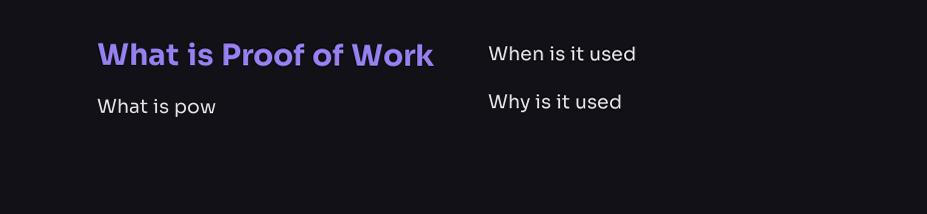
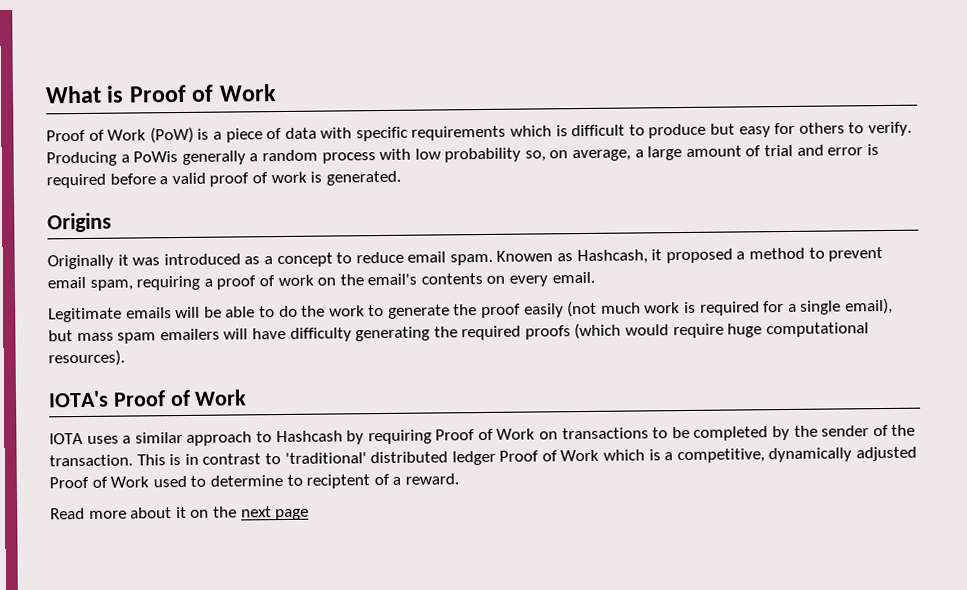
[96,97,218,118] [488,45,638,62] [487,93,624,113] What is pow // When is it used // Why is it used -> [46,121,912,144] [46,144,879,167] [46,170,401,189] [47,212,112,233] [47,247,884,270] [47,271,595,291] [48,297,893,323] [48,322,869,344] [48,349,125,367] [48,389,248,408] [49,424,916,446] [49,446,918,467] [49,473,459,489] [50,506,310,521] Proof of Work (PoW) is a piece of data with specific requirements which is difficult to produce but easy for others to verify. Producing a PoWis generally a random process with low probability so, on average, a large amount of trial and error is required before a valid proof of work is generated. // Origins // Originally it was introduced as a concept to reduce email spam. Knowen as Hashcash, it proposed a method to prevent email spam, requiring a proof of work on the email's contents on every email. // Legitimate emails will be able to do the work to generate the proof easily (not much work is required for a single email), but mass spam emailers will have difficulty generating the required proofs (which would require huge computational resources). // IOTA's Proof of Work // IOTA uses a similar approach to Hashcash by requiring Proof of Work on transactions to be completed by the sender of the transaction. This is in contrast to 'traditional' distributed ledger Proof of Work which is a competitive, dynamically adjusted Proof of Work used to determine to reciptent of a reward. // Read more about it on the next page

